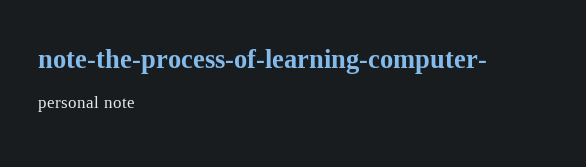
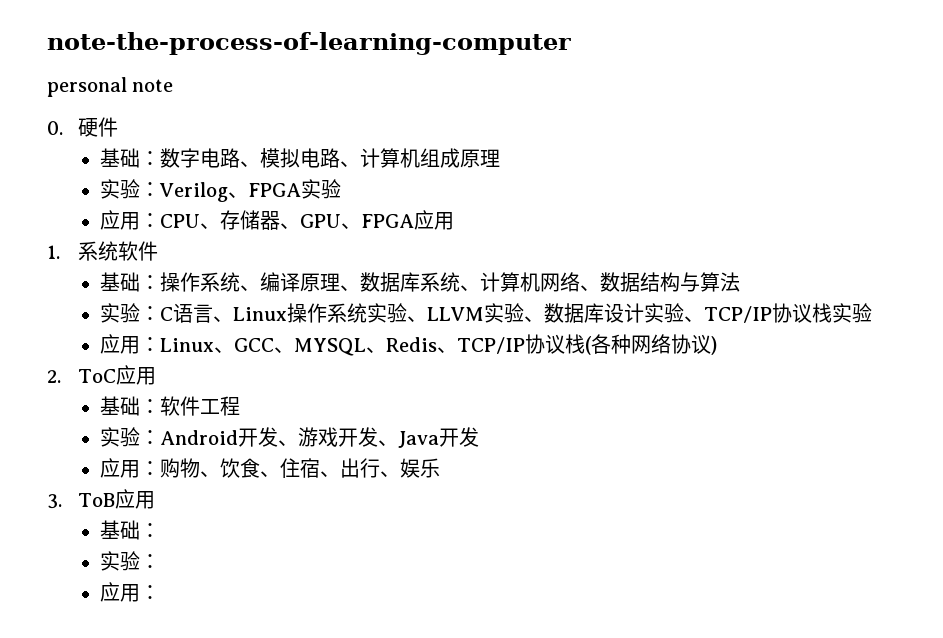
[38,49,487,74] note-the-process-of-learning-computer- -> [47,32,571,55] note-the-process-of-learning-computer
(135, 103) none -> [47,117,118,137] [99,148,500,168] [99,179,341,202] [99,210,454,230] [47,241,158,261] [99,272,740,292] [99,303,872,323] [99,334,717,356] [47,365,156,385] [99,396,240,416] [99,427,479,448] [99,458,440,478] [47,489,155,509] [99,520,160,540] [99,551,160,571] [99,582,160,602] // 0.硬件 // 基础：数字电路、模拟电路、计算机组成原理 // 实验：Verilog、FPGA实验 // 应用：CPU、存储器、GPU、FPGA应用 // 1.系统软件 // 基础：操作系统、编译原理、数据库系统、计算机网络、数据结构与算法 // 实验：C语言、Linux操作系统实验、LLVM实验、数据库设计实验、TCP/IP协议栈实验 // 应用：Linux、GCC、MYSQL、Redis、TCP/IP协议栈(各种网络协议) // 2. ToC应用 // 基础：软件工程 // 实验：Android开发、游戏开发、Java开发 // 应用：购物、饮食、住宿、出行、娱乐 // 3. ToB应用 // 基础： // 实验： // 应用：

